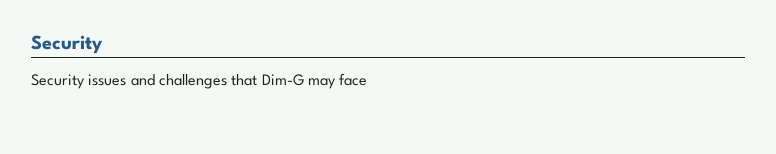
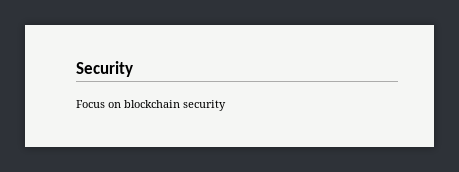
[31,73,368,89] Security issues and challenges that Dim-G may face -> [76,100,226,111] Focus on blockchain security

